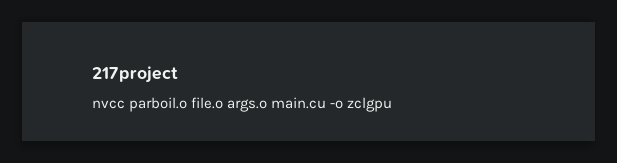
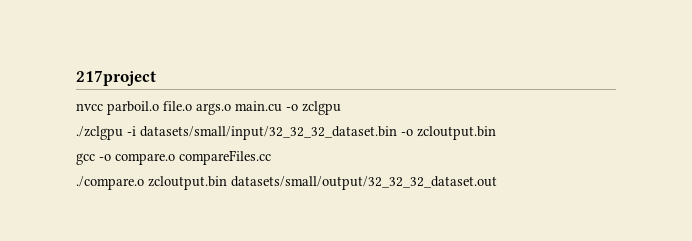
(393, 104) none -> [76,126,496,140] [76,150,271,165] [76,176,497,190] // ./zclgpu -i datasets/small/input/32_32_32_dataset.bin -o zcloutput.bin // gcc -o compare.o compareFiles.cc // ./compare.o zcloutput.bin datasets/small/output/32_32_32_dataset.out

